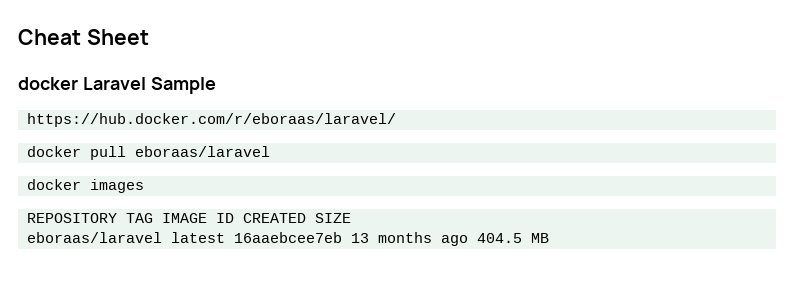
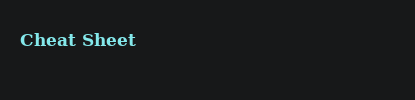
[18,77,216,94] [26,113,396,127] [26,146,270,160] [26,179,144,193] [26,213,351,223] [26,232,549,246] // docker Laravel Sample // https://hub.docker.com/r/eboraas/laravel/ // docker pull eboraas/laravel // docker images // REPOSITORY TAG IMAGE ID CREATED SIZE // eboraas/laravel latest 16aaebcee7eb 13 months ago 404.5 MB -> (136, 39) none

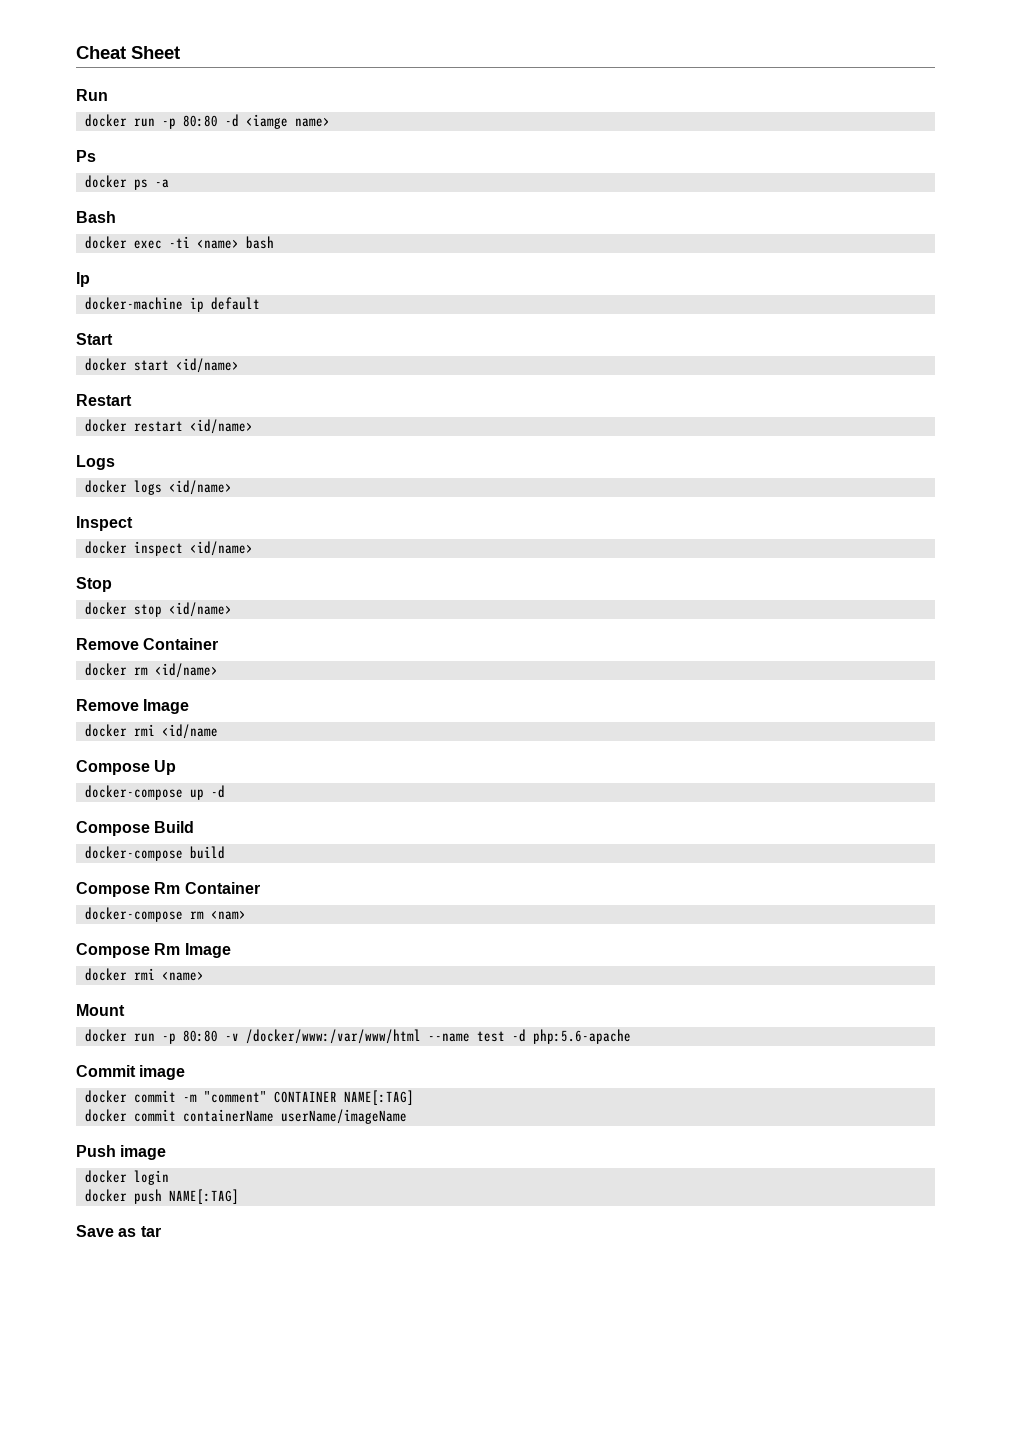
(136, 39) none -> [76,89,108,101] [85,114,331,129] [76,150,96,162] [85,175,170,190] [76,211,116,223] [85,236,275,249] [76,272,90,287] [85,297,261,312] [76,333,113,345] [85,358,240,373] [76,394,132,406] [85,419,254,434] [76,455,115,470] [85,480,233,495] [76,516,133,531] [85,541,254,556] [76,577,112,592] [85,602,233,617] [76,638,219,650] [85,663,219,678] [76,699,190,714] [85,724,219,739] [76,760,177,775] [85,785,226,800] [76,821,195,836] [85,846,226,861] [76,882,260,897] [85,907,247,922] [76,943,231,958] [85,968,205,981] [76,1004,125,1016] [85,1029,632,1044] [76,1065,186,1080] [85,1090,415,1105] [85,1109,408,1124] [76,1145,167,1160] [85,1170,170,1185] [85,1189,240,1204] [76,1225,161,1237] // Run // docker run -p 80:80 -d <iamge name> // Ps // docker ps -a // Bash // docker exec -ti <name> bash // Ip // docker-machine ip default // Start // docker start <id/name> // Restart // docker restart <id/name> // Logs // docker logs <id/name> // Inspect // docker inspect <id/name> // Stop // docker stop <id/name> // Remove Container // docker rm <id/name> // Remove Image // docker rmi <id/name // Compose Up // docker-compose up -d // Compose Build // docker-compose build // Compose Rm Container // docker-compose rm <nam> // Compose Rm Image // docker rmi <name> // Mount // docker run -p 80:80 -v /docker/www:/var/www/html --name test -d php:5.6-apache // Commit image // docker commit -m "comment" CONTAINER NAME[:TAG] // docker commit containerName userName/imageName // Push image // docker login // docker push NAME[:TAG] // Save as tar

